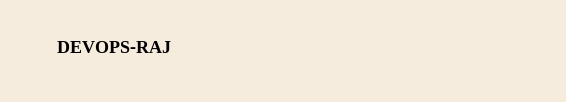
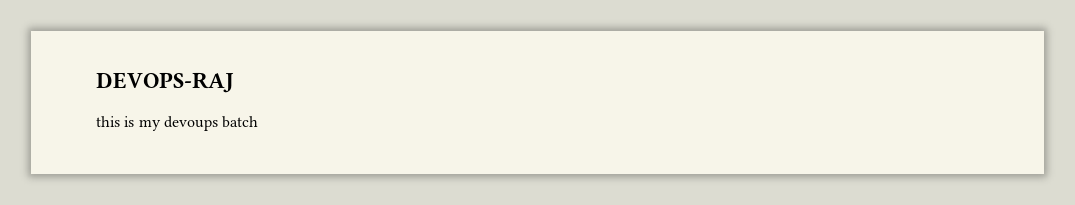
(171, 47) none -> [96,116,259,131] // this is my devoups batch

